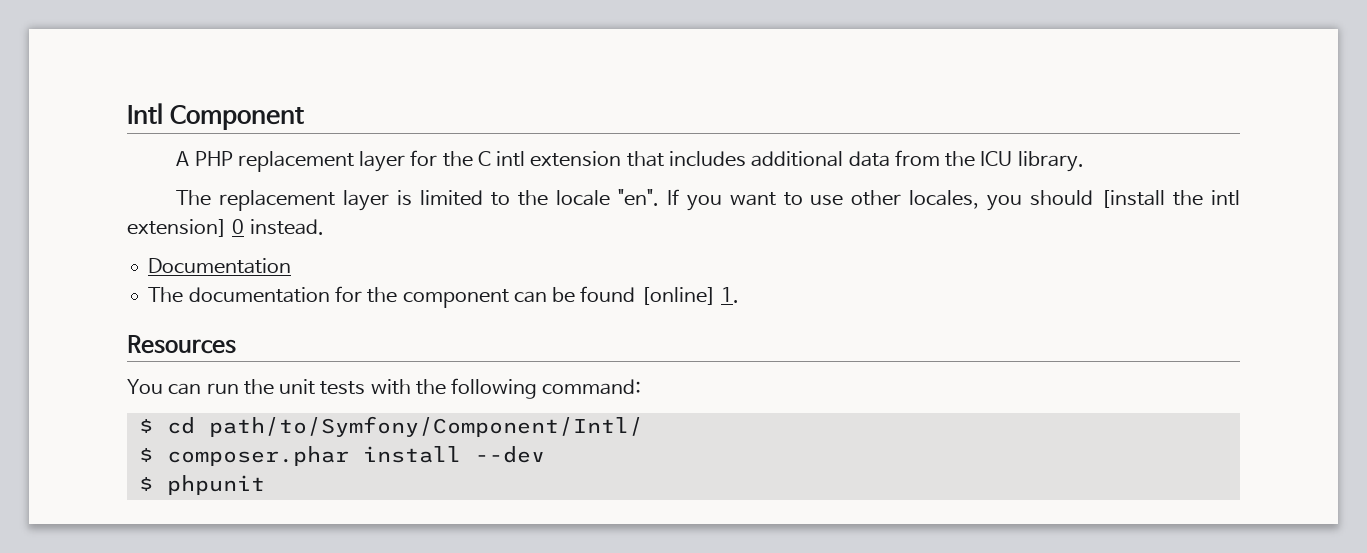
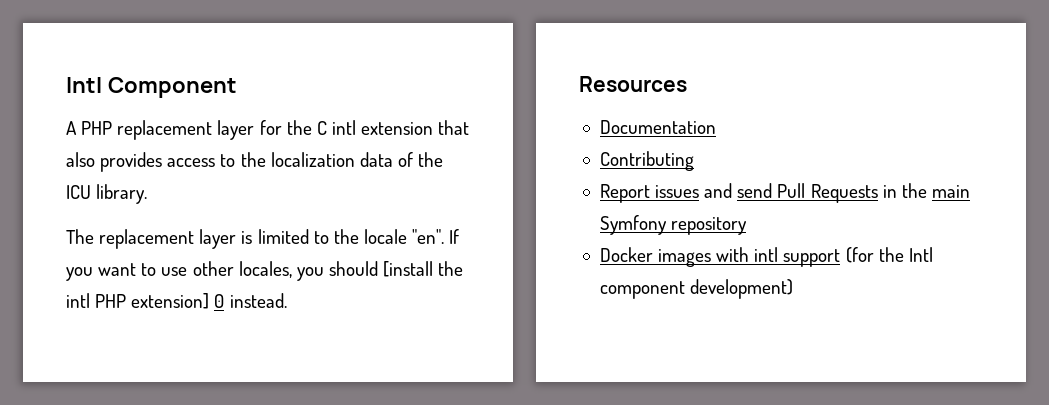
[668,150,940,167] includes additional data from -> [66,152,413,172] also provides access to the localization data of
(1241, 198) none -> [95,294,127,308] PHP
(324, 227) none -> [579,76,687,92] // Resources
[148,286,739,308] [127,335,236,354] [127,378,642,399] [138,416,643,437] [138,446,545,466] [138,475,265,495] The documentation for the component can be found [online] 1. // Resources // You can run the unit tests with the following command: // $ cd path/to/Symfony/Component/Intl/ // $ composer.phar install --dev // $ phpunit -> [599,151,694,171] [599,183,970,203] [599,215,748,235] [599,247,933,267] [599,279,794,299] Contributing // Report issues and send Pull Requests in the main Symfony repository // Docker images with intl support (for the Intl component development)

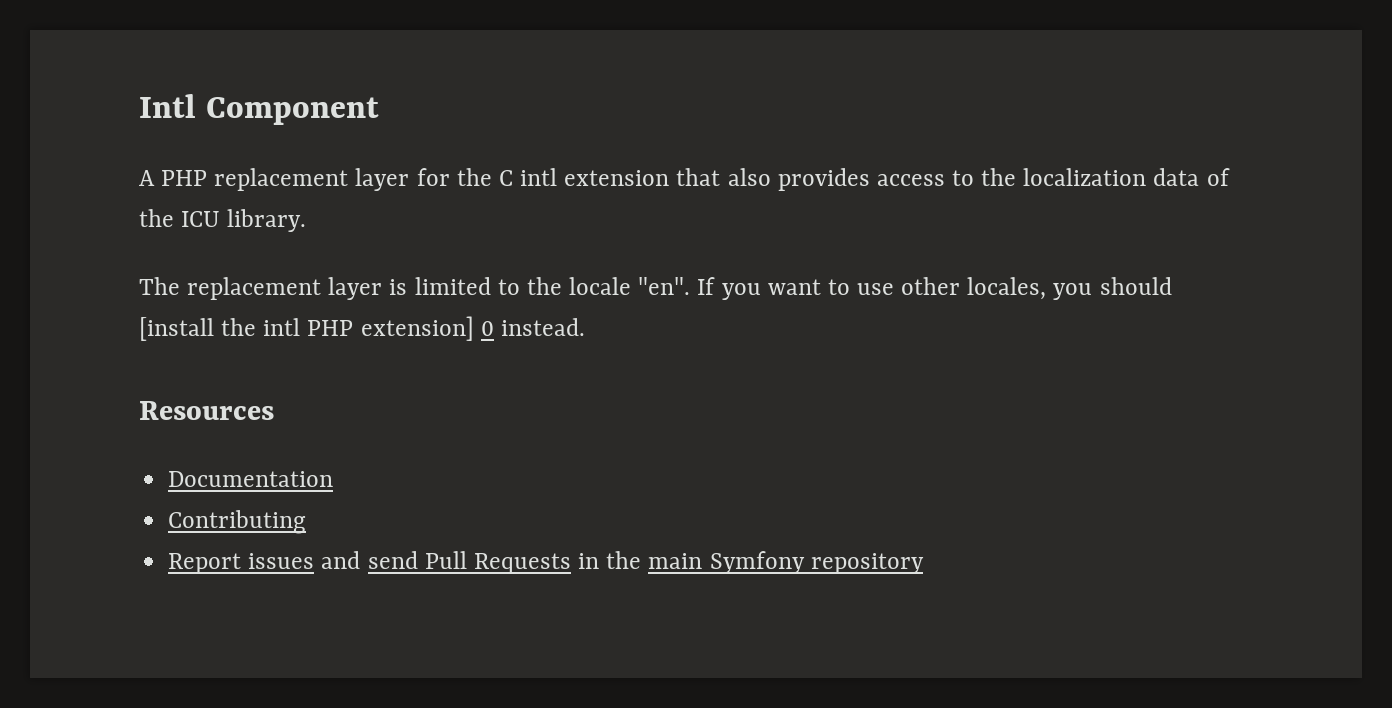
[599,247,933,267] [599,279,794,299] // Docker images with intl support (for the Intl component development) -> (924, 563) none

